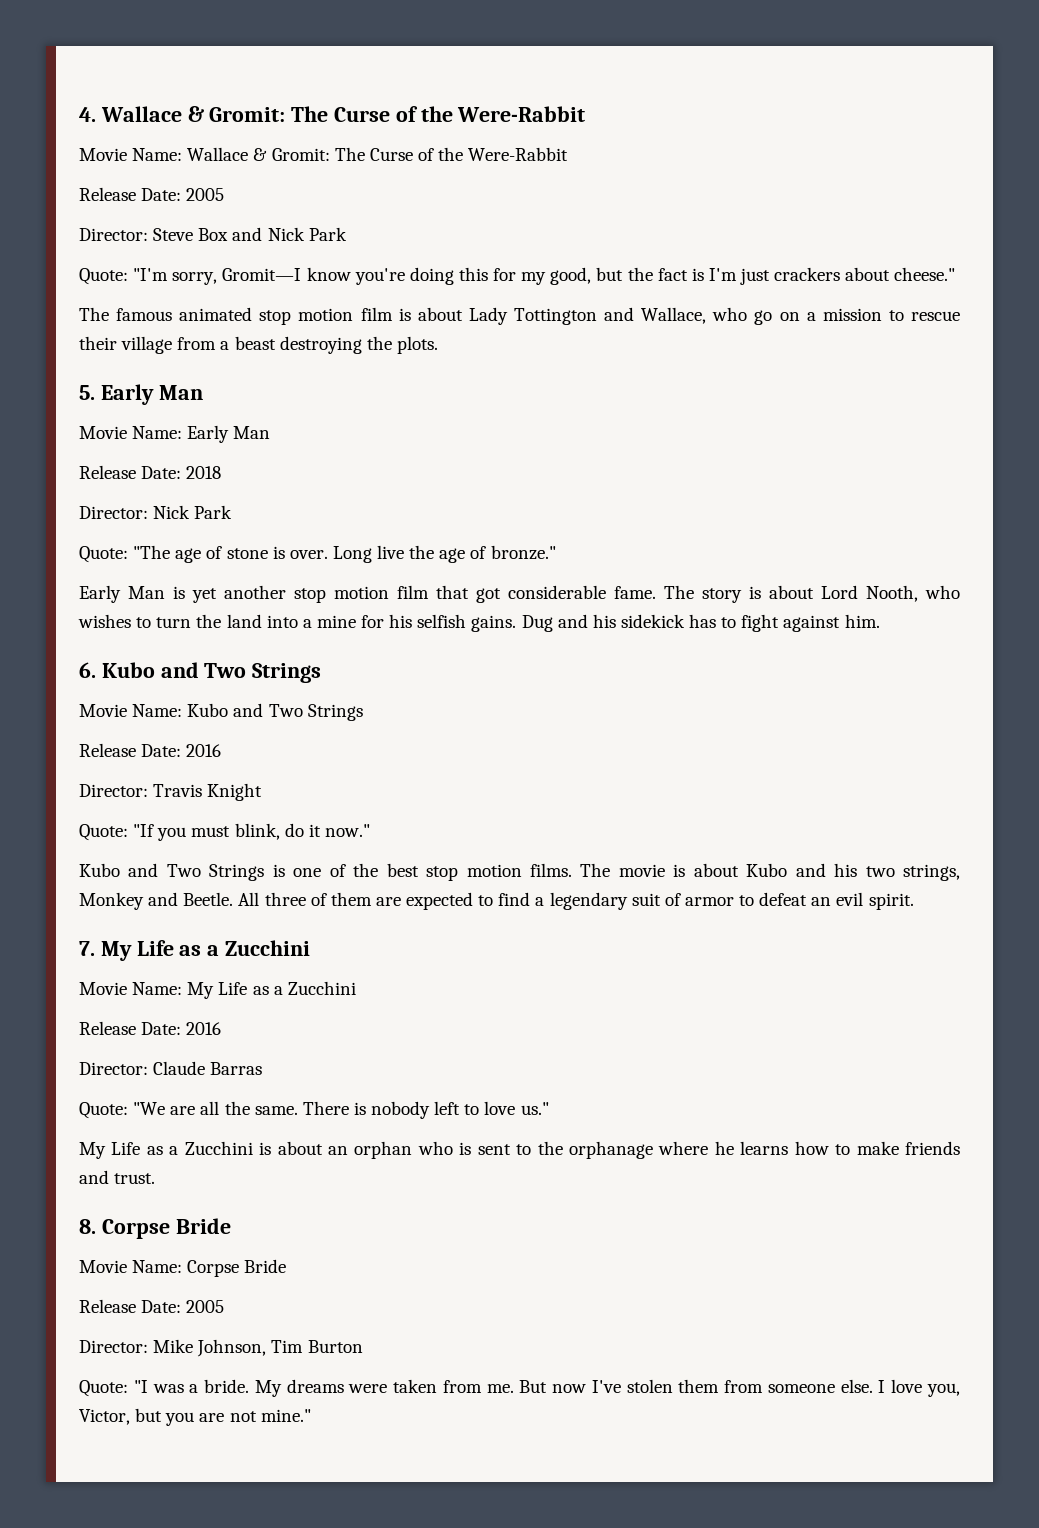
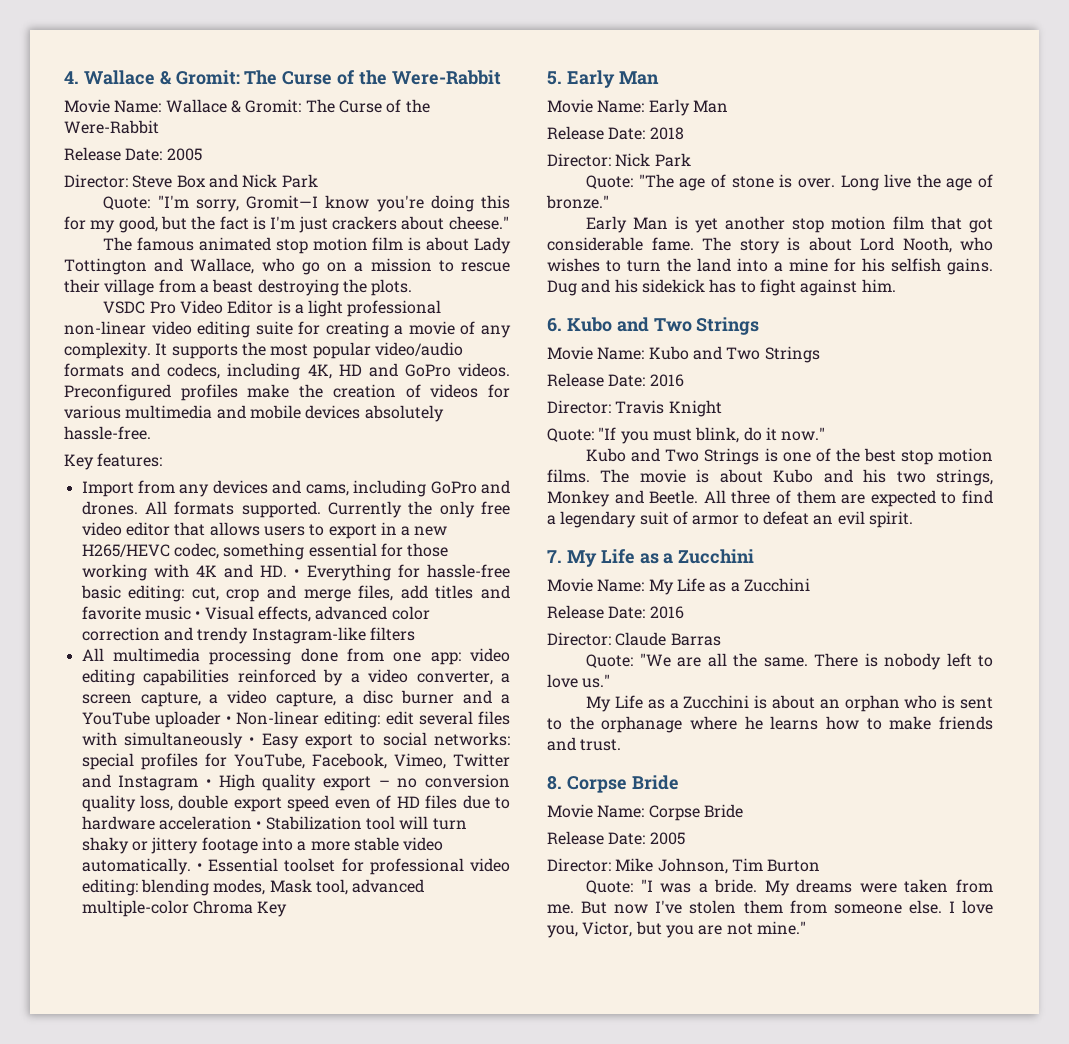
(438, 345) none -> [103,300,442,317] [64,321,511,338] [64,342,463,359] [64,363,510,380] [64,384,511,401] [64,405,444,422] [64,426,151,440] [64,453,163,470] [81,480,511,497] [81,501,510,518] [81,522,448,539] [81,543,449,560] [81,564,511,581] [80,585,511,602] [81,606,430,622] [81,627,415,644] [81,648,510,665] [81,669,510,686] [81,690,511,707] [81,711,510,728] [81,732,510,749] [81,753,510,770] [81,774,511,791] [81,795,510,812] [81,816,467,830] [81,837,444,854] [81,858,511,875] [81,879,425,896] [81,900,288,917] // VSDC Pro Video Editor is a light professional non-linear video editing suite for creating a movie of any complexity. It supports the most popular video/audio formats and codecs, including 4K, HD and GoPro videos. Preconfigured profiles make the creation of videos for various multimedia and mobile devices absolutely hassle-free. // Key features: // Import from any devices and cams, including GoPro and drones. All formats supported. Сurrently the only free video editor that allows users to export in a new H265/HEVC codec, something essential for those working with 4K and HD. • Everything for hassle-free basic editing: cut, crop and merge files, add titles and favorite music • Visual effects, advanced color correction and trendy Instagram-like filters // All multimedia processing done from one app: video editing capabilities reinforced by a video converter, a screen capture, a video capture, a disc burner and a YouTube uploader • Non-linear editing: edit several files with simultaneously • Easy export to social networks: special profiles for YouTube, Facebook, Vimeo, Twitter and Instagram • High quality export – no conversion quality loss, double export speed even of HD files due to hardware acceleration • Stabilization tool will turn shaky or jittery footage into a more stable video automatically. • Essential toolset for professional video editing: blending modes, Mask tool, advanced multiple-color Chroma Key

